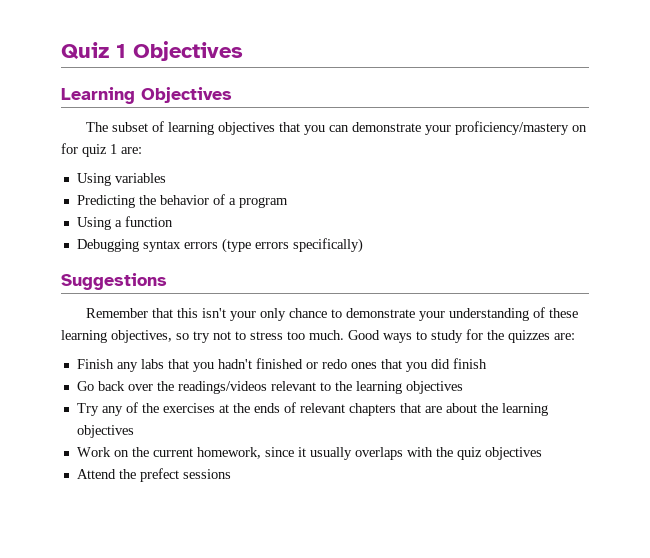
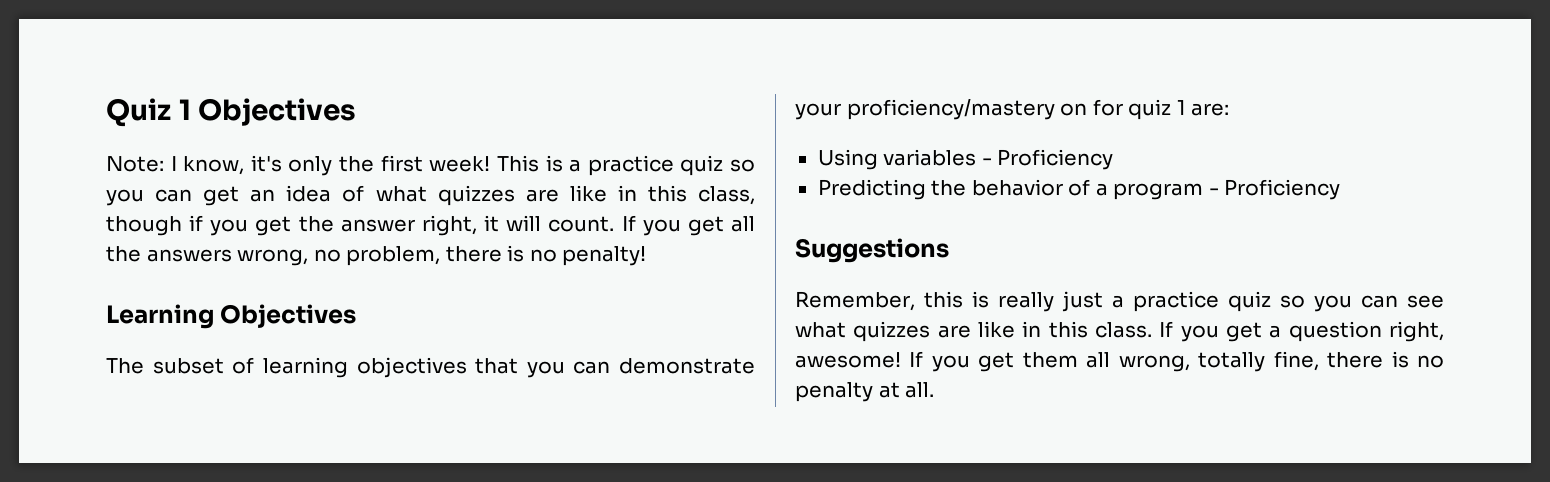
(243, 51) none -> [106,155,756,176] [106,185,755,206] [106,215,756,236] [106,245,647,266] // Note: I know, it's only the first week! This is a practice quiz so you can get an idea of what quizzes are like in this class, though if you get the answer right, it will count. If you get all the answers wrong, no problem, there is no penalty!
(166, 178) none -> [981,149,1114,170] - Proficiency
[76,216,173,230] [76,238,363,253] [61,273,167,290] [86,307,579,321] [61,329,575,343] [76,358,487,372] [76,381,463,394] [76,402,548,416] [76,425,134,438] [76,447,542,460] [76,468,231,482] // Using a function // Debugging syntax errors (type errors specifically) // Suggestions // Remember that this isn't your only chance to demonstrate your understanding of these learning objectives, so try not to stress too much. Good ways to study for the quizzes are: // Finish any labs that you hadn't finished or redo ones that you did finish // Go back over the readings/videos relevant to the learning objectives // Try any of the exercises at the ends of relevant chapters that are about the learning objectives // Work on the current homework, since it usually overlaps with the quiz objectives // Attend the prefect sessions -> [1208,179,1341,200] [795,238,949,263] [795,291,1444,312] [795,321,1444,342] [795,351,1444,372] [795,382,935,402] - Proficiency // Suggestions // Remember, this is really just a practice quiz so you can see what quizzes are like in this class. If you get a question right, awesome! If you get them all wrong, totally fine, there is no penalty at all.

